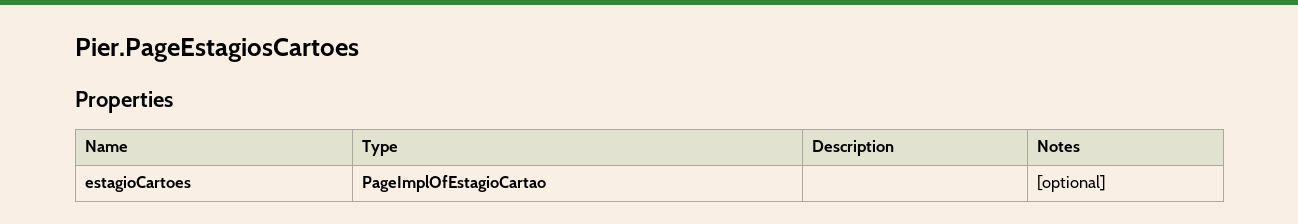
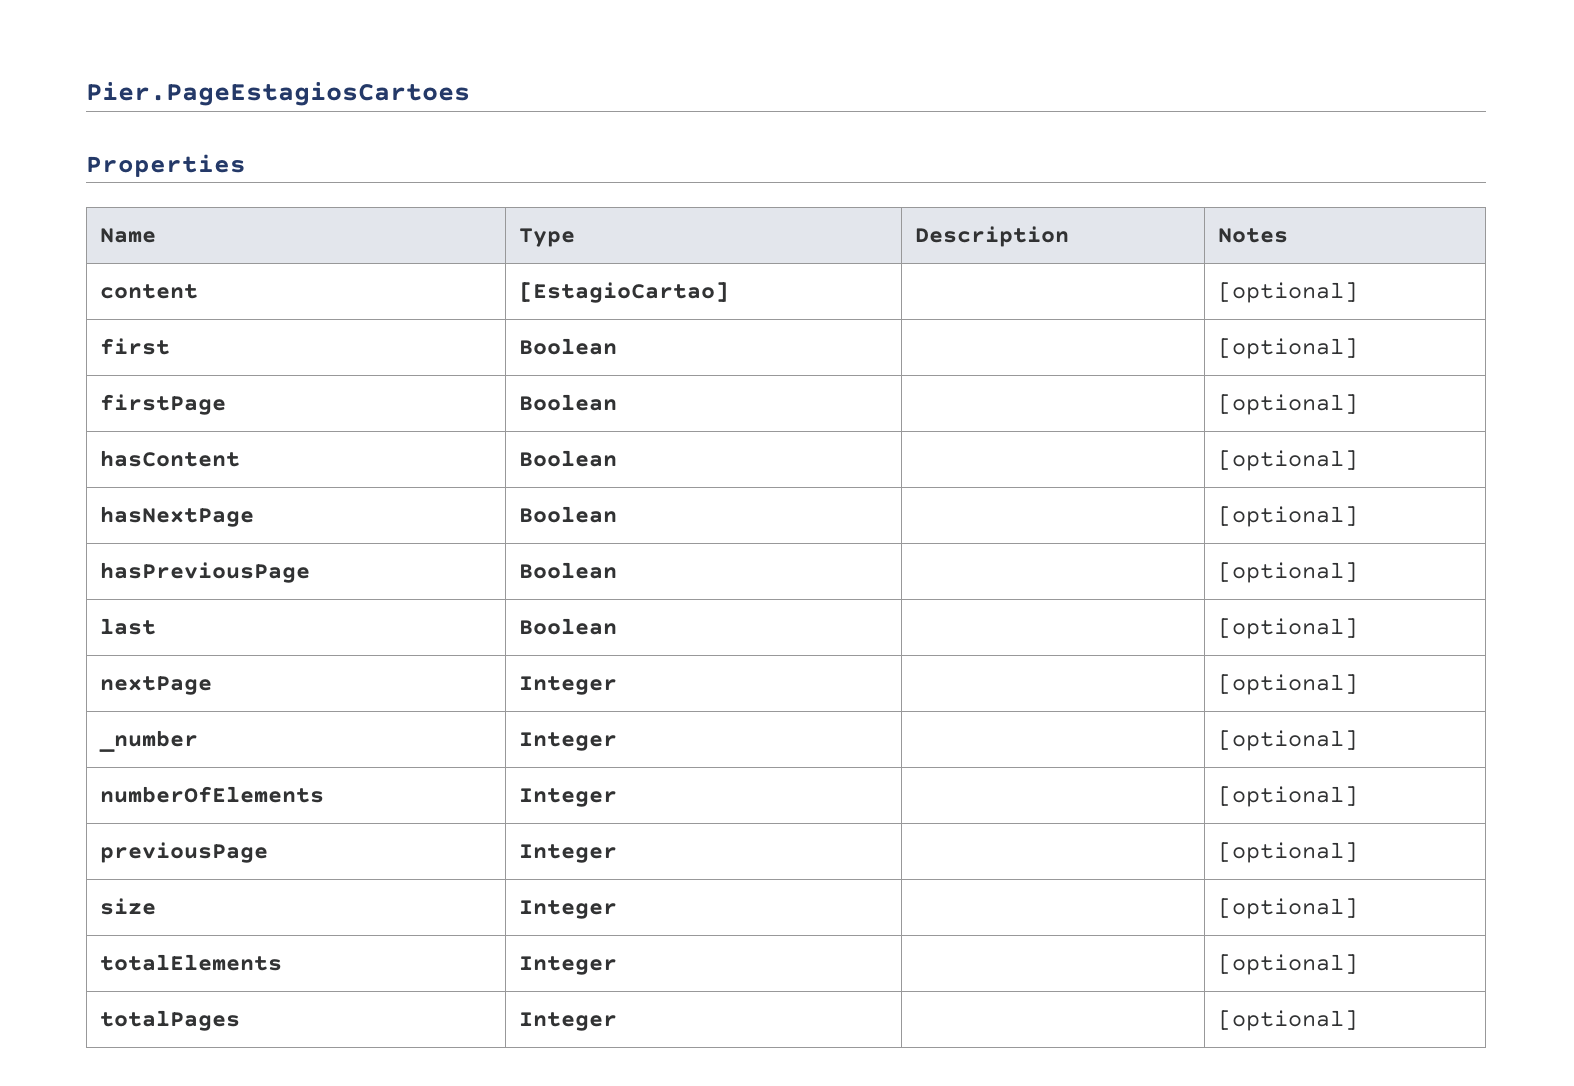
[84,176,191,192] [361,175,546,192] [1036,175,1106,192] estagioCartoes | PageImplOfEstagioCartao | | [optional] -> [100,284,199,299] [519,282,730,303] [1218,282,1359,303] [100,338,171,355] [519,338,618,355] [1218,338,1359,359] [100,394,227,415] [519,394,618,411] [1218,394,1359,415] [100,450,241,467] [519,450,618,467] [1218,450,1359,471] [100,506,255,527] [519,506,618,523] [1218,506,1359,527] [100,562,311,583] [519,562,618,579] [1218,562,1359,583] [100,618,157,635] [519,618,618,635] [1218,618,1359,639] [100,676,213,695] [519,676,618,695] [1218,674,1359,695] [99,730,199,752] [519,732,618,751] [1218,730,1359,751] [100,786,325,803] [519,788,618,807] [1218,786,1359,807] [100,842,269,863] [519,844,618,863] [1218,842,1359,863] [100,898,157,915] [519,900,618,919] [1218,898,1359,919] [100,954,283,971] [519,956,618,975] [1218,954,1359,975] [100,1010,241,1031] [519,1012,618,1031] [1218,1010,1359,1031] content | [EstagioCartao] | | [optional] // first | Boolean | | [optional] // firstPage | Boolean | | [optional] // hasContent | Boolean | | [optional] // hasNextPage | Boolean | | [optional] // hasPreviousPage | Boolean | | [optional] // last | Boolean | | [optional] // nextPage | Integer | | [optional] // _number | Integer | | [optional] // numberOfElements | Integer | | [optional] // previousPage | Integer | | [optional] // size | Integer | | [optional] // totalElements | Integer | | [optional] // totalPages | Integer | | [optional]

